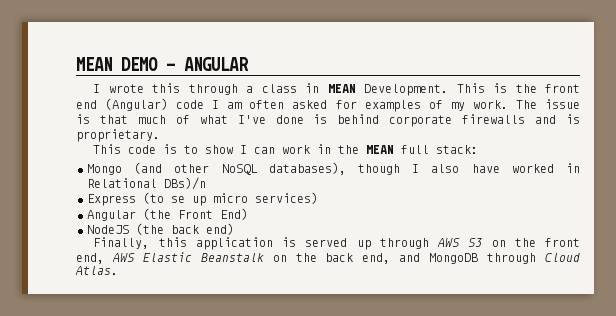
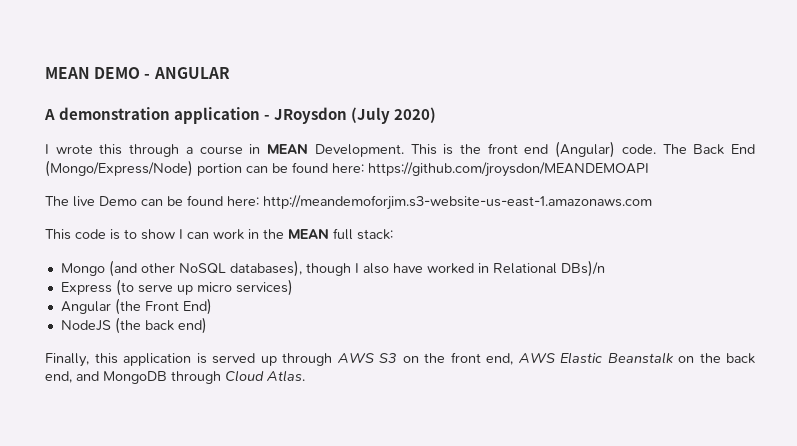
(249, 64) none -> [44,107,437,124] // A demonstration application - JRoysdon (July 2020)
[261,84,297,93] class -> [199,146,243,155] course
[176,99,580,112] [76,114,580,127] [76,129,160,142] code I am often asked for examples of my work. The issue is that much of what I've done is behind corporate firewalls and is proprietary. -> [621,144,755,155] [45,160,649,177] [45,195,652,210] code. The Back End (Mongo/Express/Node) portion can be found here: https://github.com/jroysdon/MEANDEMOAPI // The live Demo can be found here: http://meandemoforjim.s3-website-us-east-1.amazonaws.com
[171,196,185,203] se -> [137,284,173,293] serve

